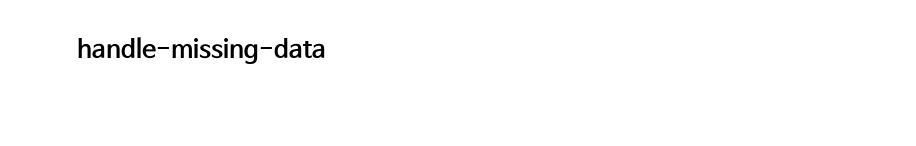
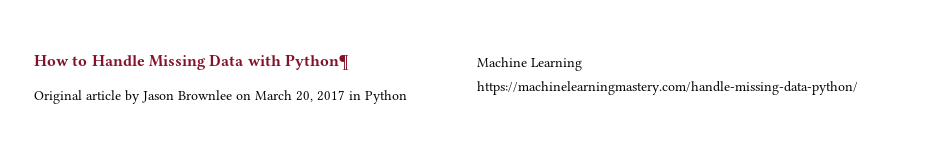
[77,37,326,64] handle-missing-data -> [34,54,349,70] [34,90,407,104] [477,57,582,71] [477,81,858,95] How to Handle Missing Data with Python¶ // Original article by Jason Brownlee on March 20, 2017 in Python Machine Learning https://machinelearningmastery.com/handle-missing-data-python/

